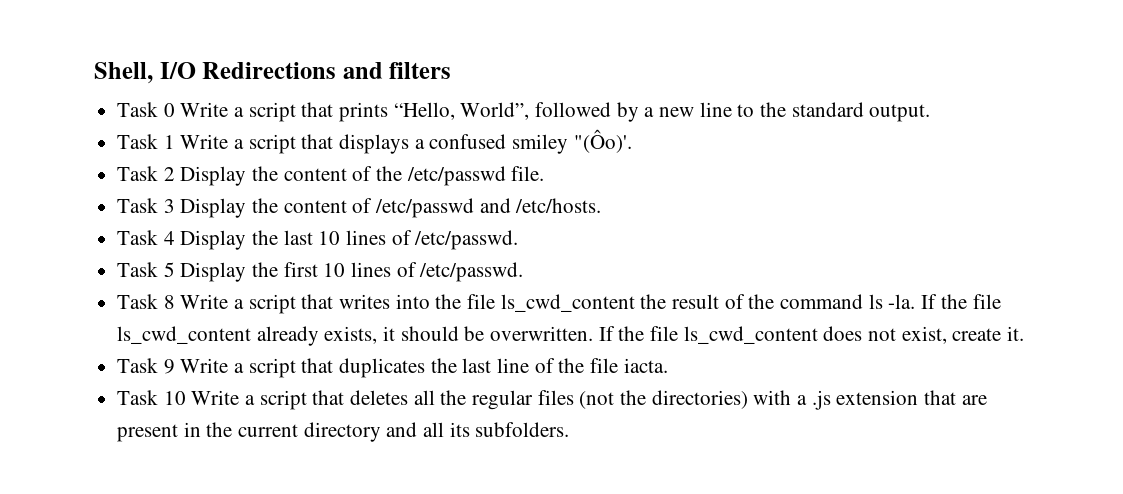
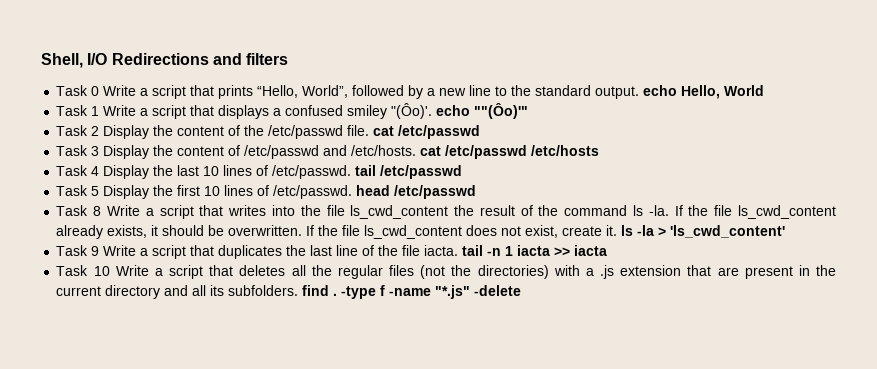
(931, 113) none -> [643,85,765,99] echo Hello, World
(632, 141) none -> [436,103,529,119] echo ""(Ôo)'"
(545, 173) none -> [373,125,481,139] cat /etc/passwd
(602, 205) none -> [420,145,600,159] cat /etc/passwd /etc/hosts
(519, 240) none -> [355,165,463,179] tail /etc/passwd
(524, 272) none -> [356,185,477,199] head /etc/passwd
(1025, 333) none -> [621,225,786,238] ls -la > 'ls_cwd_content'
(668, 365) none -> [462,245,608,256] tail -n 1 iacta >> iacta
(570, 429) none -> [302,285,522,299] find . -type f -name "*.js" -delete

